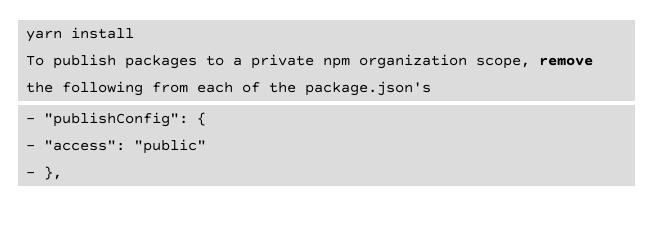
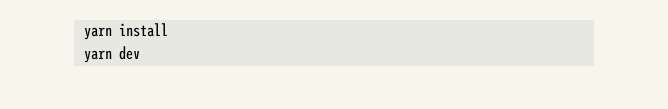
[25,54,593,69] [25,81,431,96] [25,112,206,127] [25,139,206,154] [25,166,62,180] To publish packages to a private npm organization scope, remove the following from each of the package.json's // - "publishConfig": { // - "access": "public" // - }, -> [83,46,140,63] yarn dev

